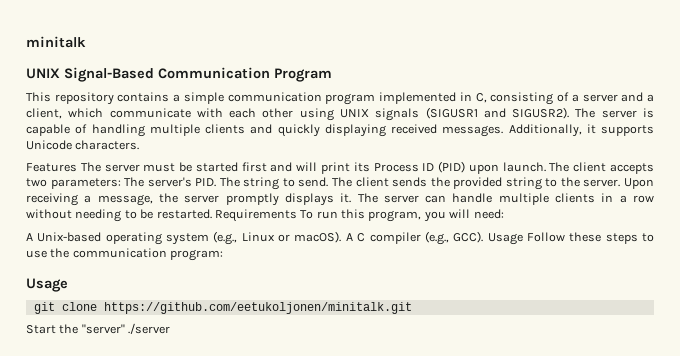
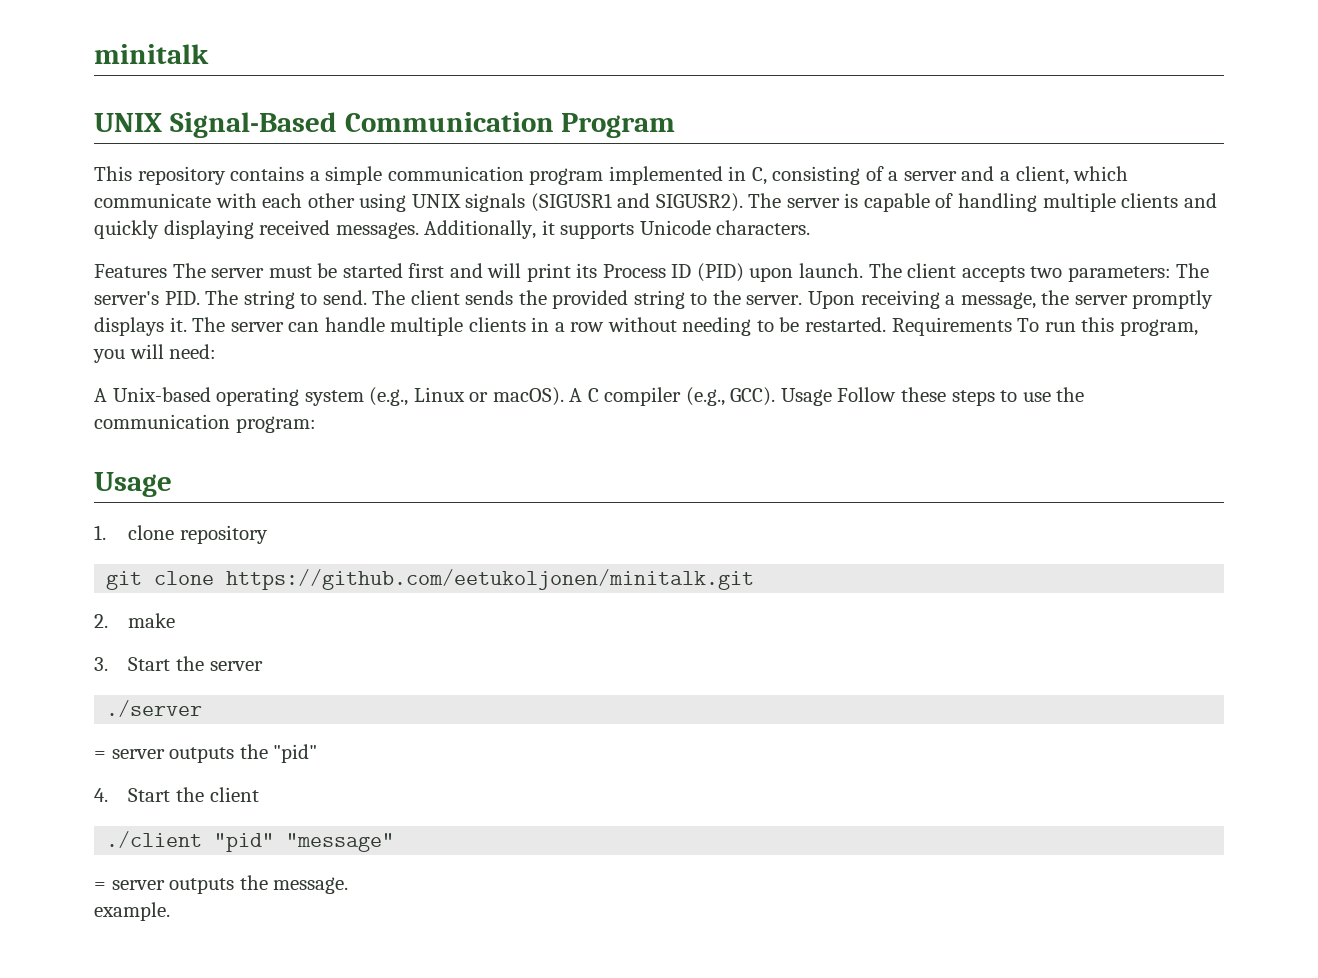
(68, 285) none -> [94,525,269,544] // 1. clone repository
[26,324,125,334] Start the "server" -> [94,613,176,628] [94,656,263,671] 2. make // 3. Start the server //
(171, 328) none -> [94,744,318,763] [94,787,259,802] [106,831,395,852] [94,875,349,894] [94,902,170,921] // = server outputs the "pid" // 4. Start the client // ./client "pid" "message" // = server outputs the message. // example.

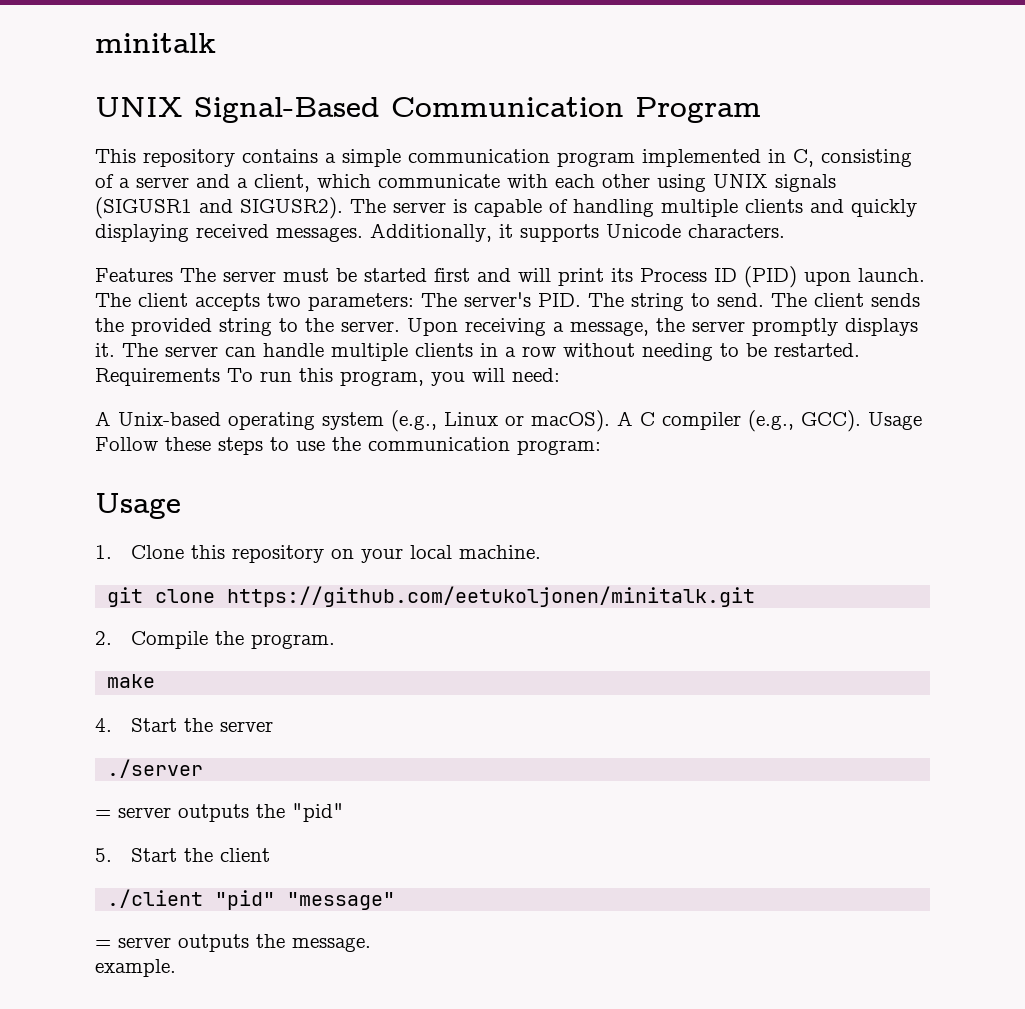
[128,525,269,544] clone repository -> [130,545,541,563] Clone this repository on your local machine.
(108, 621) none -> [130,631,335,649] Compile the program. //
[94,657,108,671] 3. -> [95,718,112,732] 4.
[94,788,108,802] 4. -> [95,848,112,862] 5.

